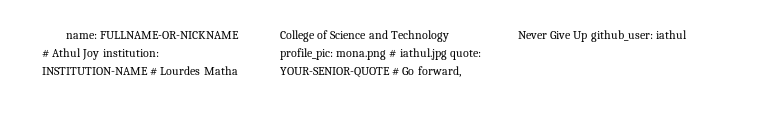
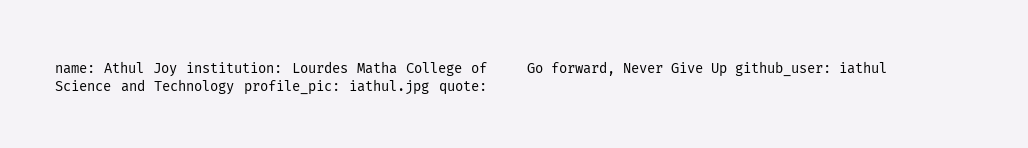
[100,31,240,39] [42,49,49,58] FULLNAME-OR-NICKNAME # -> (95, 69) none
[42,67,158,76] INSTITUTION-NAME # -> (283, 67) none
[336,48,481,60] [280,67,400,78] mona.png # iathul.jpg quote: YOUR-SENIOR-QUOTE # -> [349,79,487,95] iathul.jpg quote:

